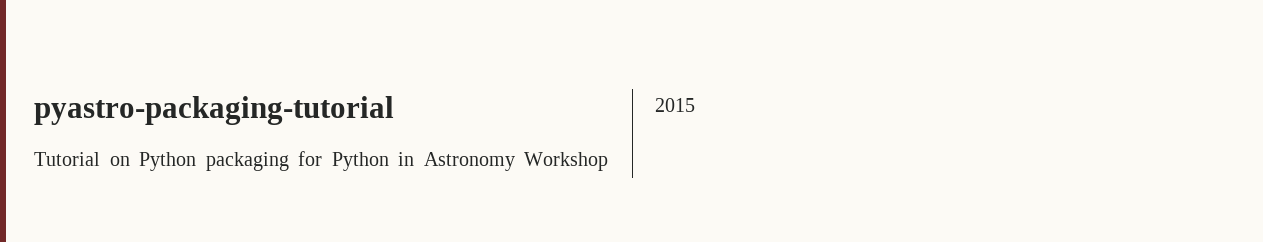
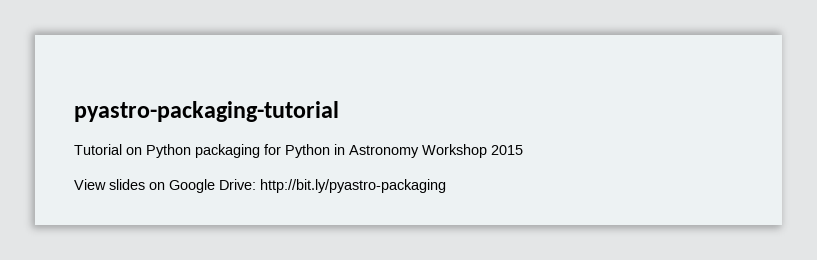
(695, 105) none -> [74,179,446,193] // View slides on Google Drive: http://bit.ly/pyastro-packaging

